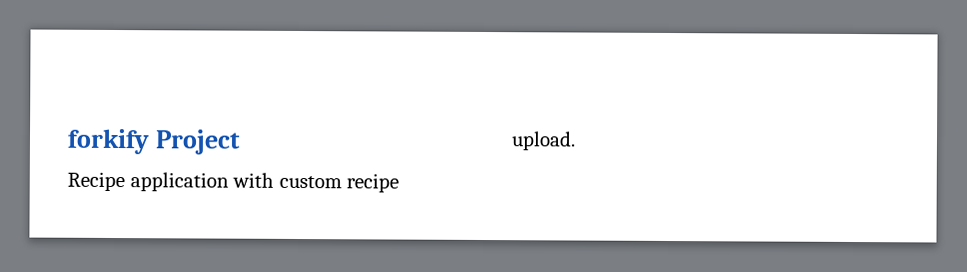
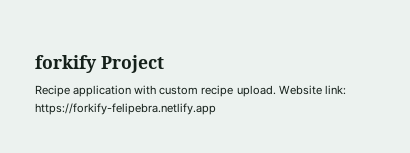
(576, 141) none -> [278,85,346,95] [35,103,216,115] Website link: https://forkify-felipebra.netlify.app

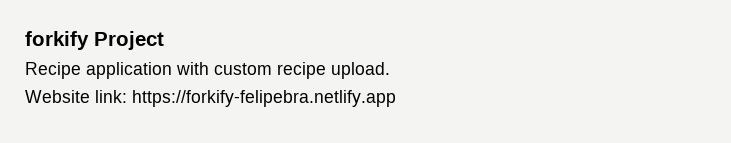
(276, 91) none -> (390, 70) //

